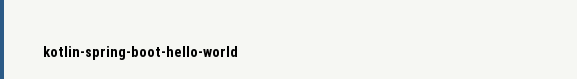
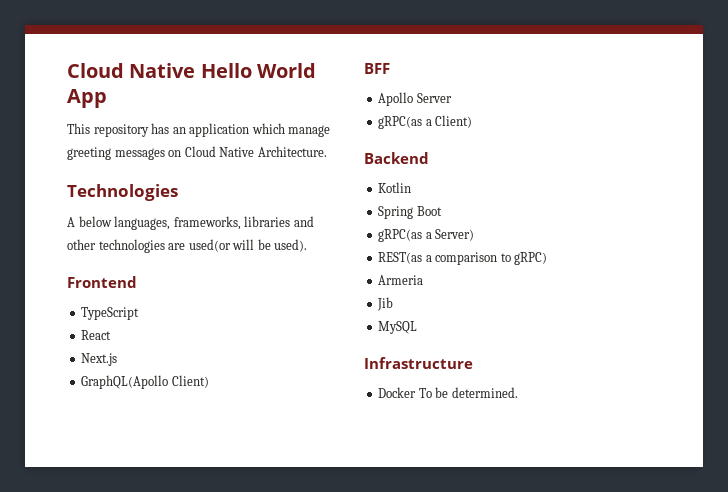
[43,46,238,60] kotlin-spring-boot-hello-world -> [67,63,316,78] [67,89,107,108] [67,123,331,137] [67,146,327,160] [67,184,178,201] [67,216,314,230] [67,239,308,253] [67,276,137,288] [81,307,140,320] [81,330,112,340] [81,353,118,366] [81,375,209,389] [364,63,390,74] [378,92,452,106] [378,115,473,129] [364,152,429,164] [378,182,412,193] [378,206,442,219] [378,229,475,242] [378,252,548,265] [378,275,424,285] [377,297,394,311] [378,321,418,334] [364,357,473,369] [378,387,518,398] Cloud Native Hello World App // This repository has an application which manage greeting messages on Cloud Native Architecture. // Technologies // A below languages, frameworks, libraries and other technologies are used(or will be used). // Frontend // TypeScript // React // Next.js // GraphQL(Apollo Client) // BFF // Apollo Server // gRPC(as a Client) // Backend // Kotlin // Spring Boot // gRPC(as a Server) // REST(as a comparison to gRPC) // Armeria // Jib // MySQL // Infrastructure // Docker To be determined.

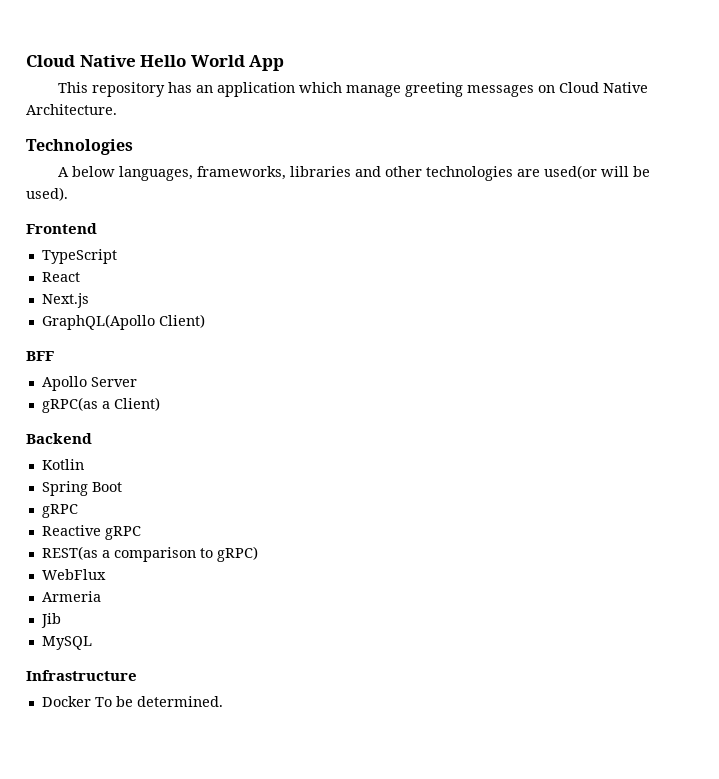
[378,229,475,242] gRPC(as a Server) -> [41,504,78,518] [41,525,141,540] gRPC // Reactive gRPC
(548, 258) none -> [41,569,106,580] // WebFlux

